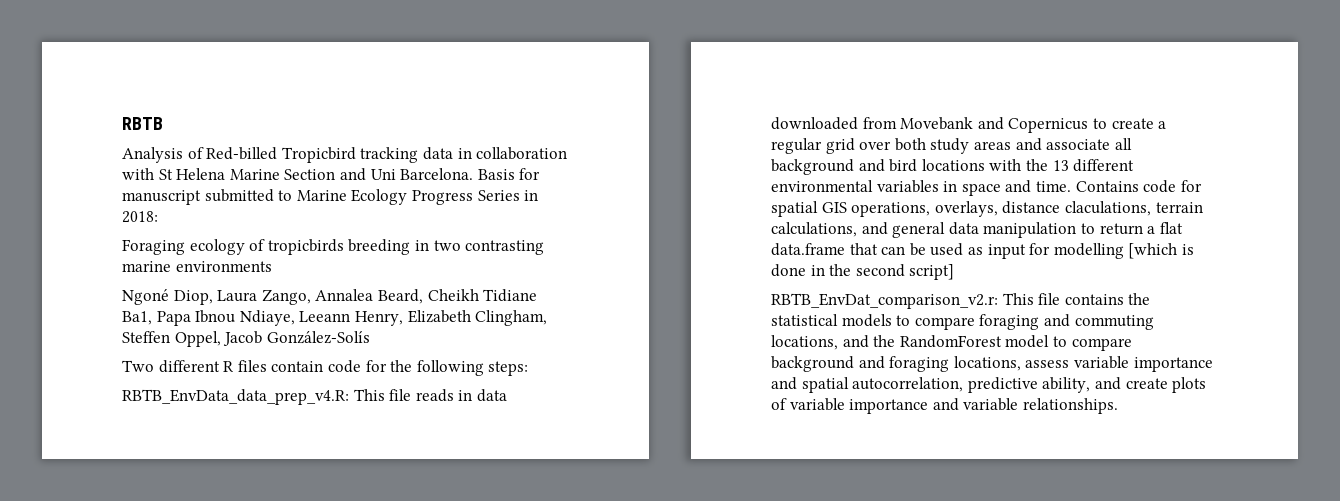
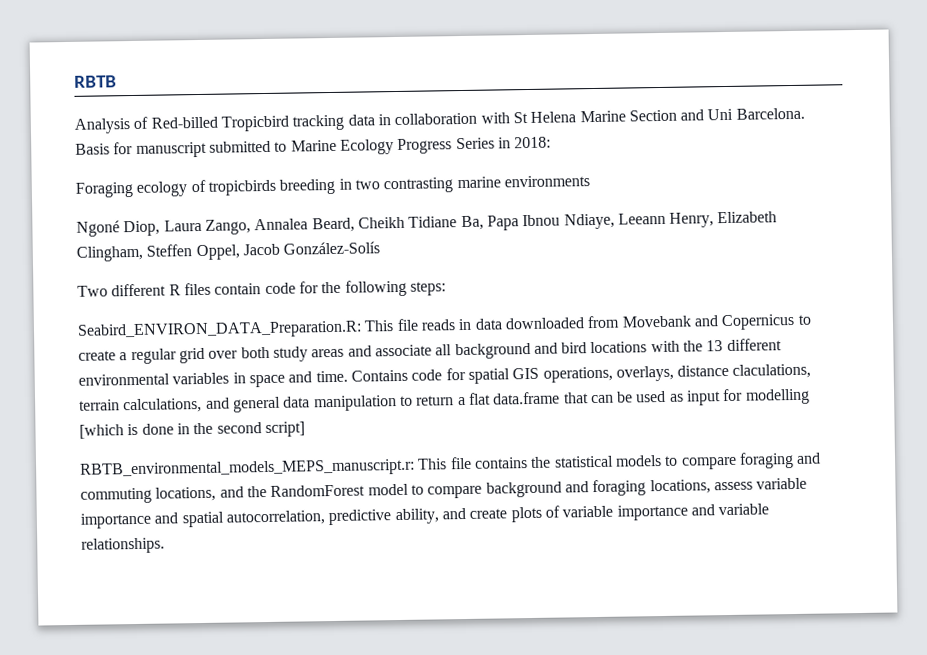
[122,311,152,325] Ba1, -> [460,215,484,231] Ba,
[122,389,349,405] RBTB_EnvData_data_prep_v4.R: -> [77,320,362,340] Seabird_ENVIRON_DATA_Preparation.R:
[771,293,998,309] RBTB_EnvDat_comparison_v2.r: -> [80,458,415,479] RBTB_environmental_models_MEPS_manuscript.r:

